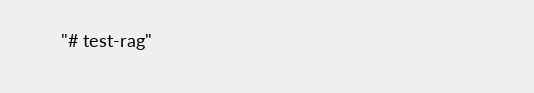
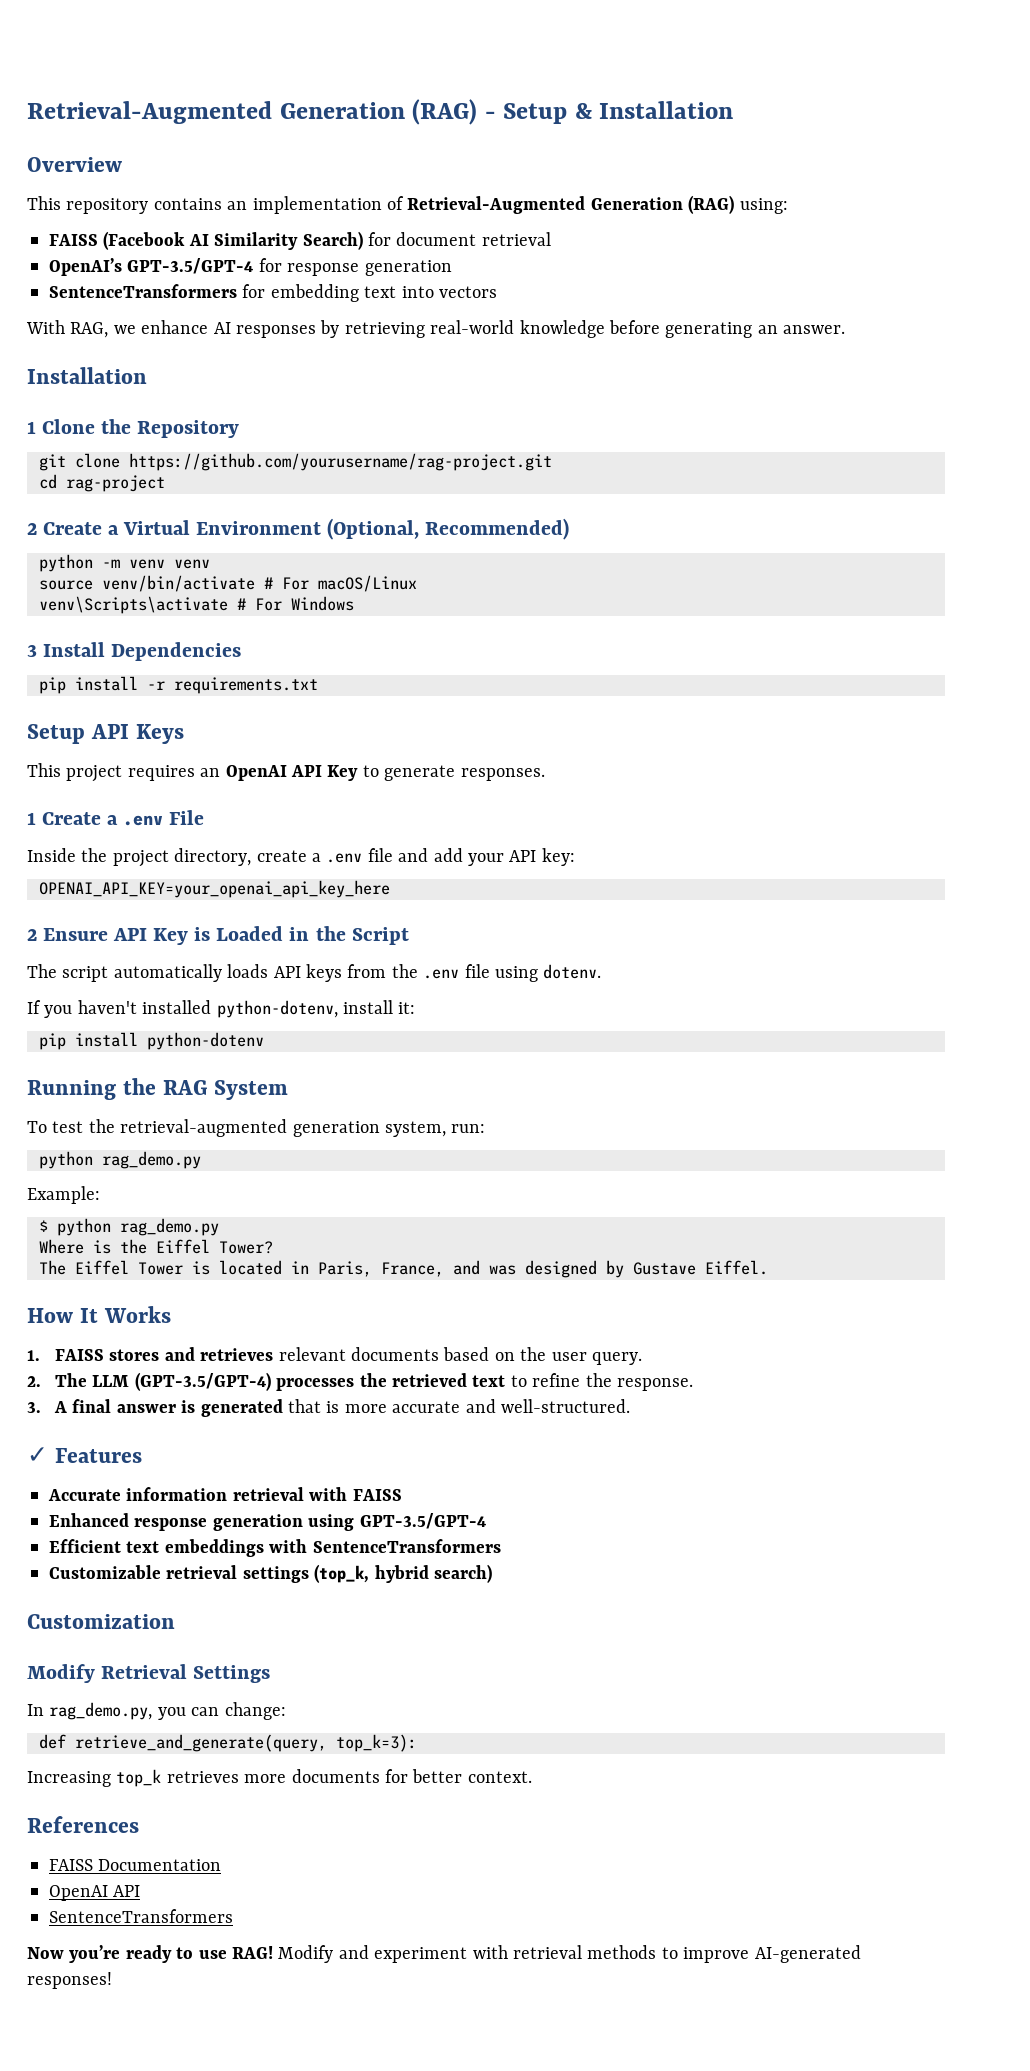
[61,34,152,50] "# test-rag" -> [27,99,734,125] [27,157,122,172] [27,195,788,214] [49,231,551,250] [49,258,452,276] [49,284,497,302] [26,320,846,338] [27,367,147,384] [27,419,240,438] [39,453,552,471] [39,474,165,492] [27,518,570,540] [39,554,210,572] [39,575,417,592] [39,596,354,614] [27,642,242,661] [39,676,318,694] [27,724,184,744] [27,763,545,782] [27,810,205,826] [27,848,575,867] [39,880,390,898] [27,926,409,945] [27,964,602,982] [27,1000,416,1018] [39,1032,264,1050] [27,1078,289,1100] [27,1119,486,1137] [39,1151,201,1169] [27,1186,100,1204] [39,1218,219,1236] [39,1239,273,1254] [39,1260,768,1278] [27,1306,171,1323] [27,1347,643,1365] [27,1372,694,1391] [27,1399,631,1417] [27,1447,142,1463] [48,1487,402,1501] [49,1513,486,1531] [49,1539,501,1557] [49,1564,492,1583] [27,1614,175,1629] [27,1664,271,1683] [27,1702,286,1720] [39,1734,417,1752] [27,1769,532,1787] [27,1816,139,1833] [49,1859,222,1871] [49,1885,141,1901] [49,1909,233,1923] [27,1945,861,1963] [27,1972,112,1989] Retrieval-Augmented Generation (RAG) - Setup & Installation // Overview // This repository contains an implementation of Retrieval-Augmented Generation (RAG) using: // FAISS (Facebook AI Similarity Search) for document retrieval // OpenAI’s GPT-3.5/GPT-4 for response generation // SentenceTransformers for embedding text into vectors // With RAG, we enhance AI responses by retrieving real-world knowledge before generating an answer. // Installation // 1 Clone the Repository // git clone https://github.com/yourusername/rag-project.git // cd rag-project // 2 Create a Virtual Environment (Optional, Recommended) // python -m venv venv // source venv/bin/activate # For macOS/Linux // venv\Scripts\activate # For Windows // 3 Install Dependencies // pip install -r requirements.txt // Setup API Keys // This project requires an OpenAI API Key to generate responses. // 1 Create a .env File // Inside the project directory, create a .env file and add your API key: // OPENAI_API_KEY=your_openai_api_key_here // 2 Ensure API Key is Loaded in the Script // The script automatically loads API keys from the .env file using dotenv. // If you haven't installed python-dotenv, install it: // pip install python-dotenv // Running the RAG System // To test the retrieval-augmented generation system, run: // python rag_demo.py // Example: // $ python rag_demo.py // Where is the Eiffel Tower? // The Eiffel Tower is located in Paris, France, and was designed by Gustave Eiffel. // How It Works // 1. FAISS stores and retrieves relevant documents based on the user query. // 2. The LLM (GPT-3.5/GPT-4) processes the retrieved text to refine the response. // 3. A final answer is generated that is more accurate and well-structured. // ✓ Features // Accurate information retrieval with FAISS // Enhanced response generation using GPT-3.5/GPT-4 // Efficient text embeddings with SentenceTransformers // Customizable retrieval settings (top_k, hybrid search) // Customization // Modify Retrieval Settings // In rag_demo.py, you can change: // def retrieve_and_generate(query, top_k=3): // Increasing top_k retrieves more documents for better context. // References // FAISS Documentation // OpenAI API // SentenceTransformers // Now you’re ready to use RAG! Modify and experiment with retrieval methods to improve AI-generated responses!

